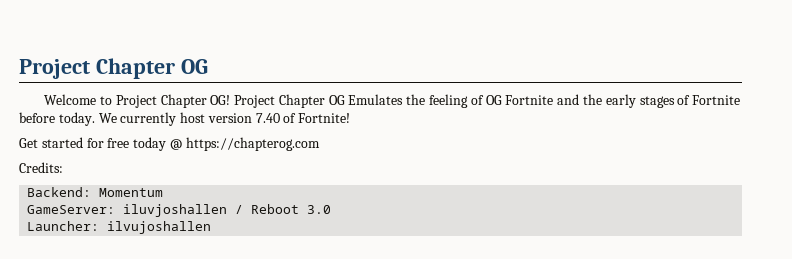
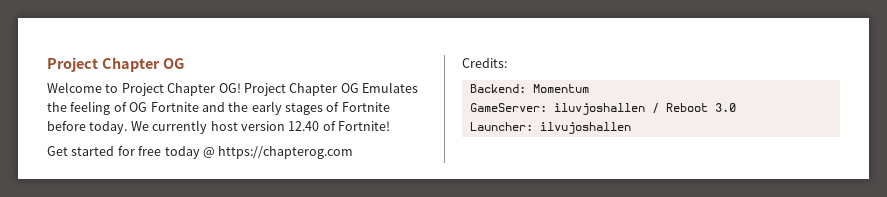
[255,113,280,123] 7.40 -> [288,121,320,131] 12.40

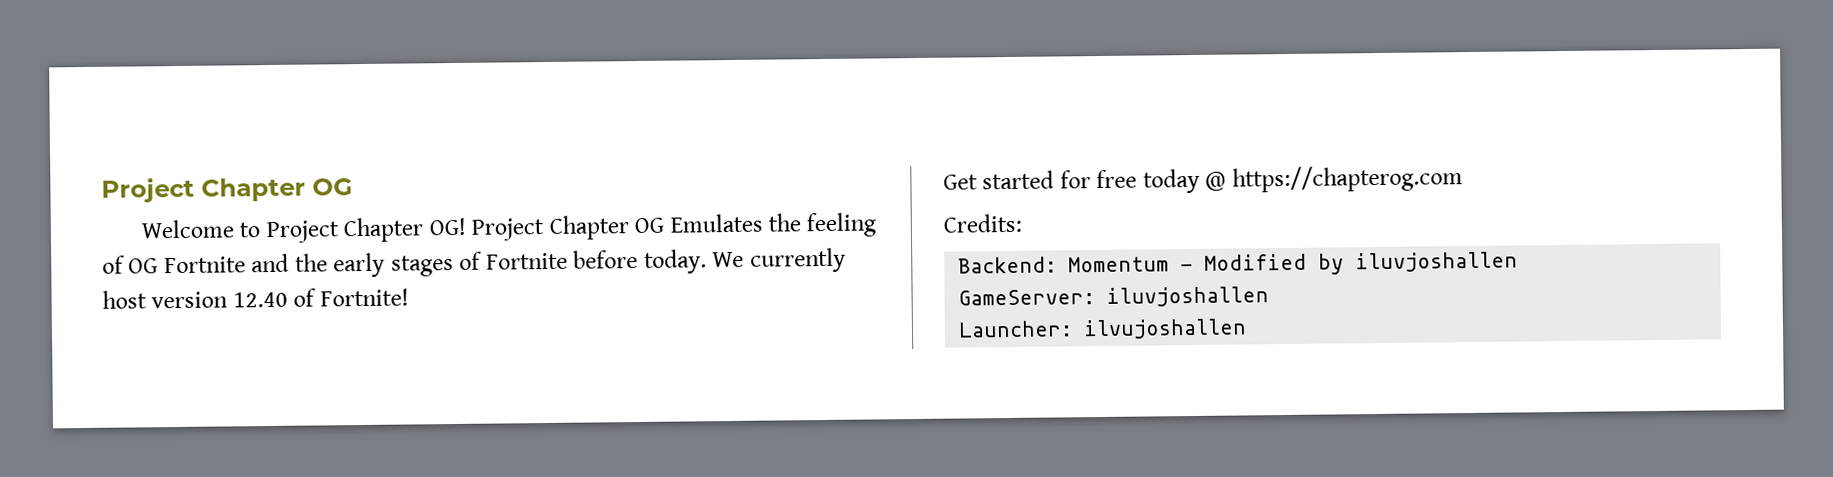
(589, 88) none -> [1180,251,1519,275] - Modified by iluvjoshallen
[651,103,736,114] / Reboot 3.0 -> (1270, 296) none

